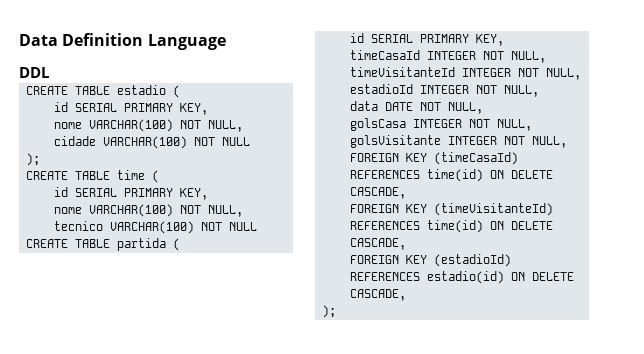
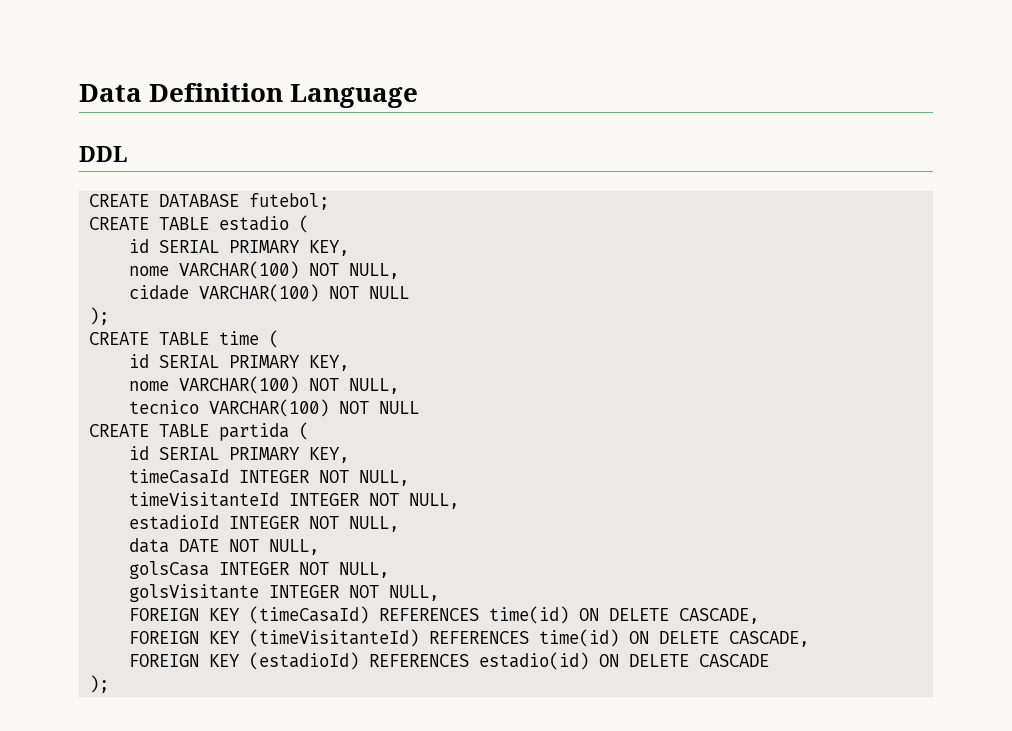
(49, 72) none -> [88,193,329,210] // CREATE DATABASE futebol;
[349,289,406,301] CASCADE, -> [698,654,769,667] CASCADE

